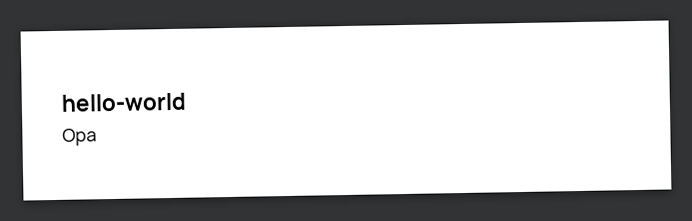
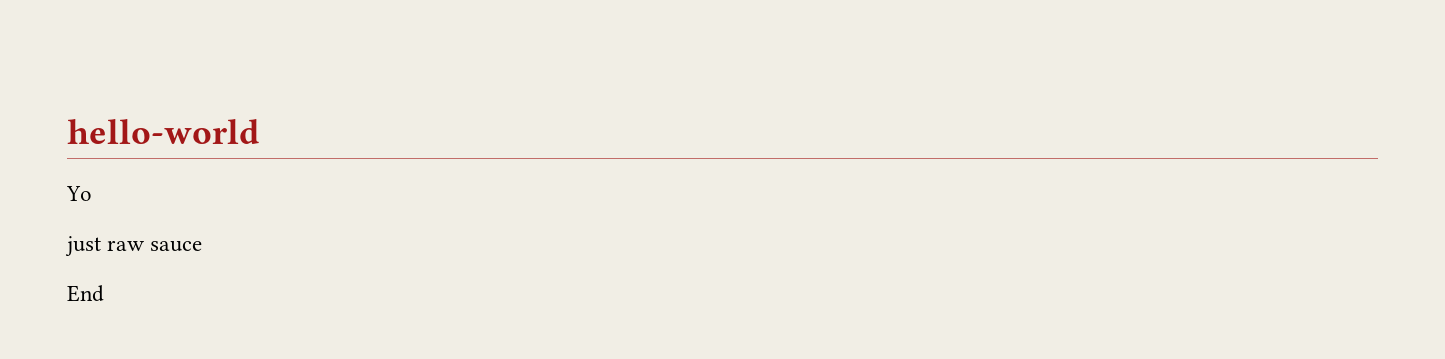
[62,128,97,146] Opa -> [66,186,92,201] [65,236,203,257] [67,285,104,302] Yo // just raw sauce // End

